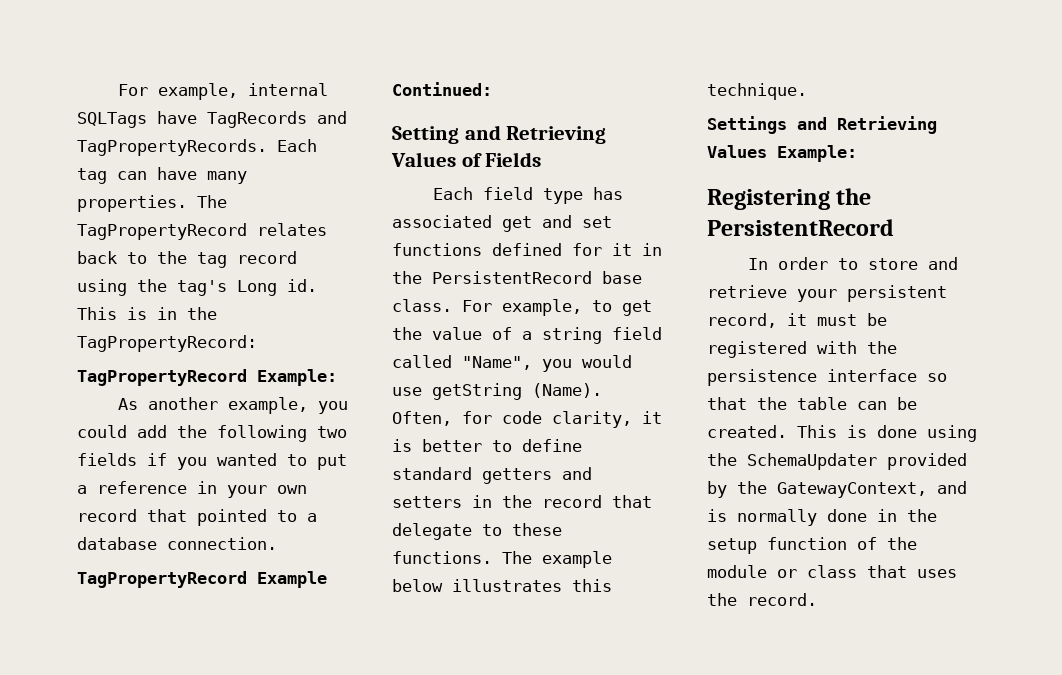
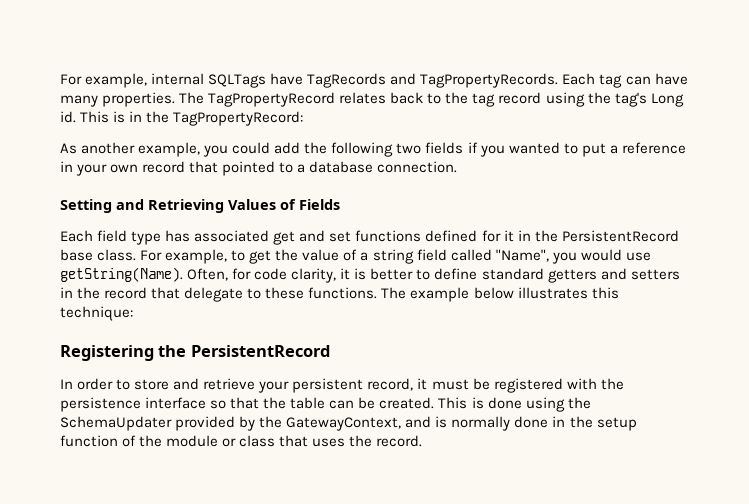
[77,369,337,386] // TagPropertyRecord Example: -> (304, 118) none
[77,571,327,588] [392,82,492,96] // TagPropertyRecord Example Continued: -> (458, 167) none
[432,383,602,400] getString (Name). -> [60,267,183,282] getString(Name).
[707,83,807,100] [707,116,937,134] [707,145,857,162] technique. // Settings and Retrieving Values Example: -> [60,306,133,321] technique:

